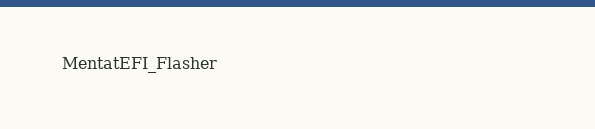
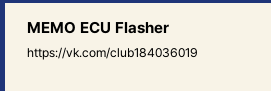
[62,57,217,73] MentatEFI_Flasher -> [27,21,170,34] [27,47,198,60] MEMO ECU Flasher // https://vk.com/club184036019

